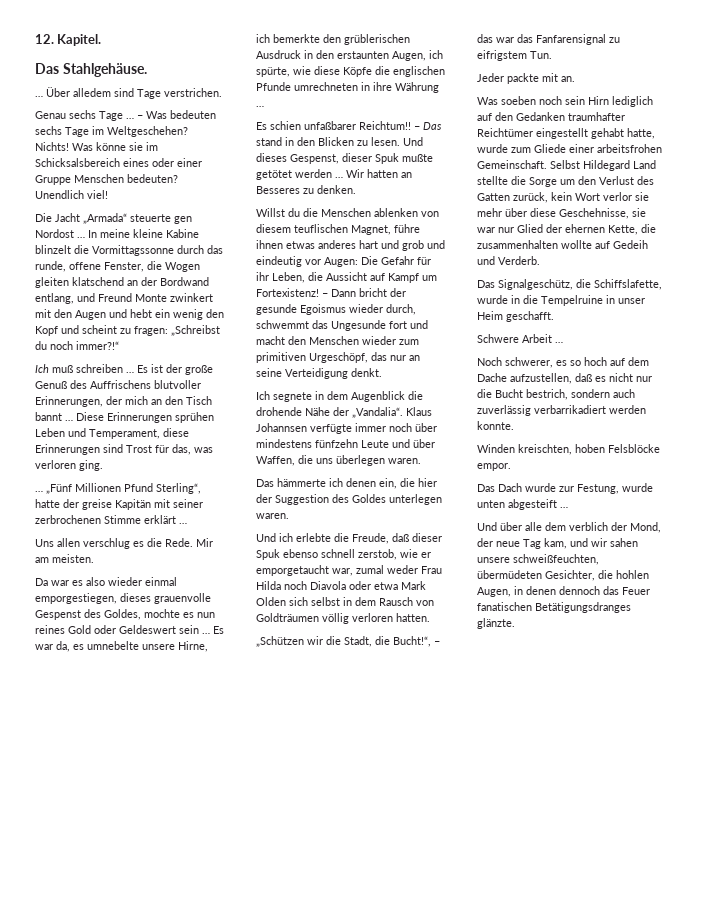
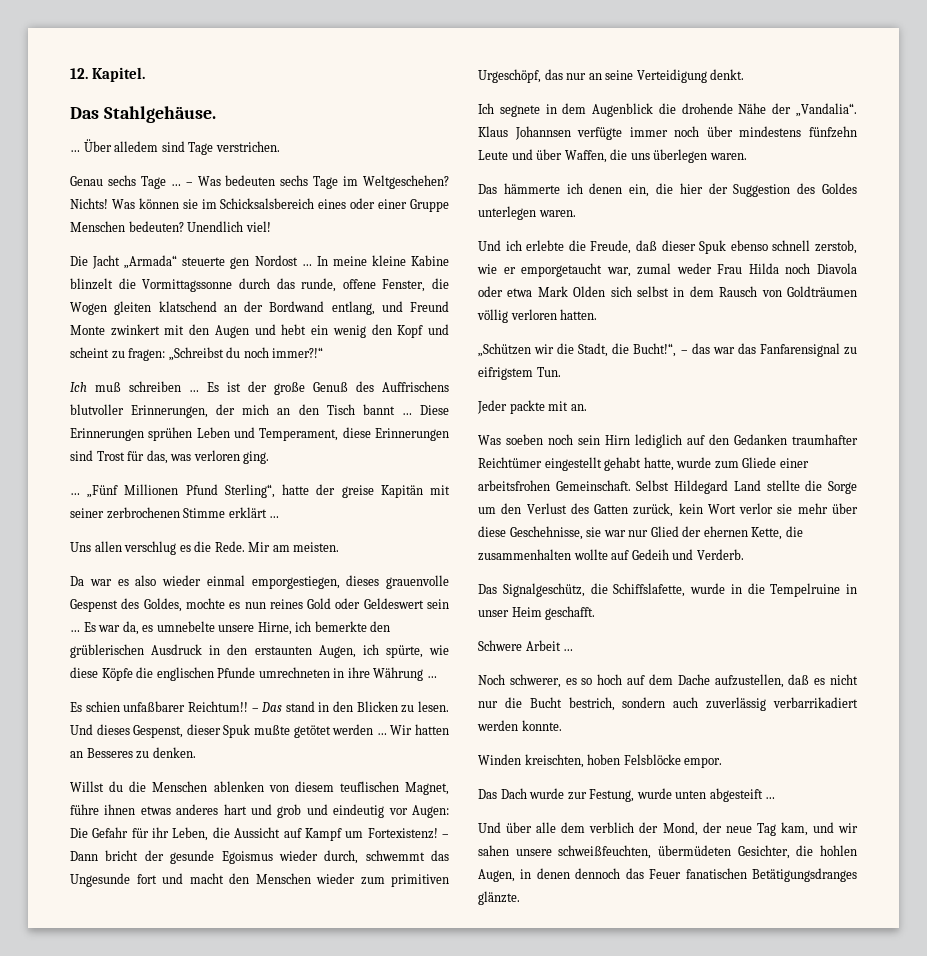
[96,142,126,151] könne -> [138,198,179,209] können

